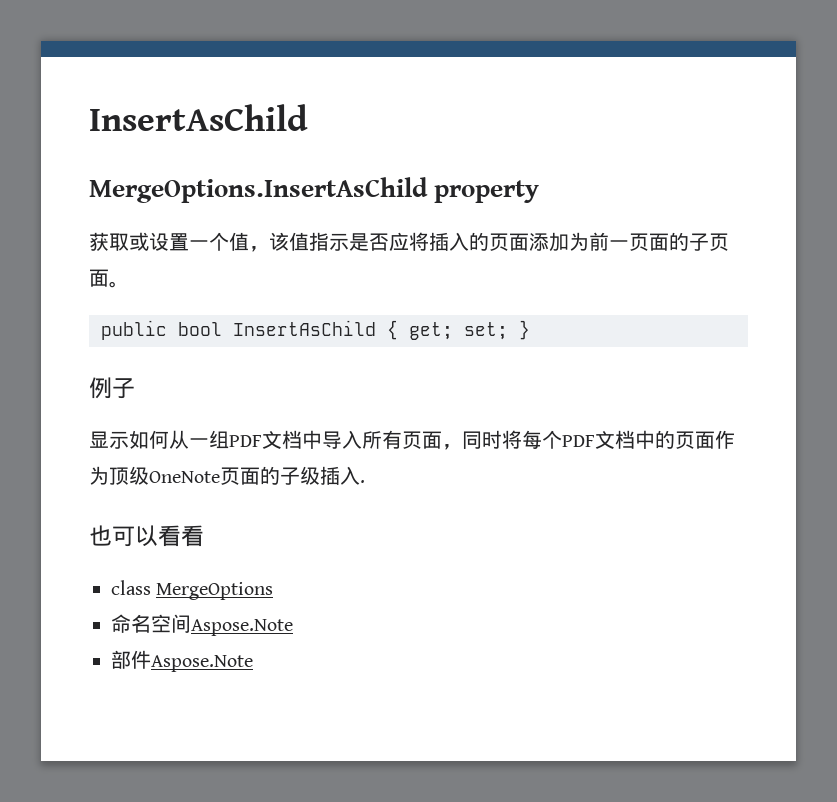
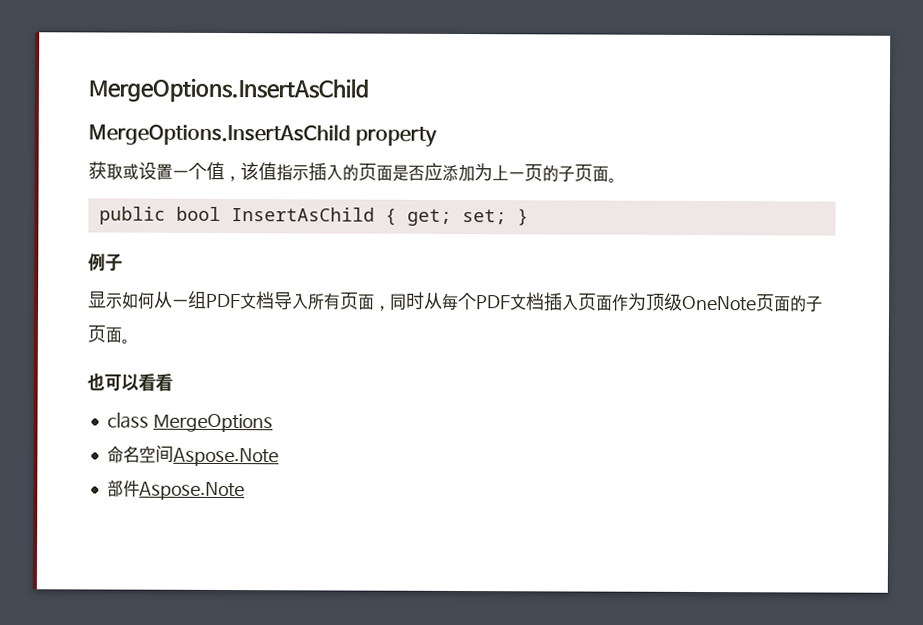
[89,104,308,131] InsertAsChild -> [88,77,369,103] MergeOptions.InsertAsChild
[349,232,429,251] 是否应将 -> (309, 172) none
[529,232,669,252] 添加为前一页面 -> [392,162,543,182] 是否应添加为上一页
[302,430,322,449] 中 -> (275, 300) none
[502,430,522,449] 将 -> [424,292,443,309] 从
[635,430,675,449] 中的 -> [544,292,579,312] 插入
[300,466,365,485] 级插入. -> [87,325,130,344] 页面。

